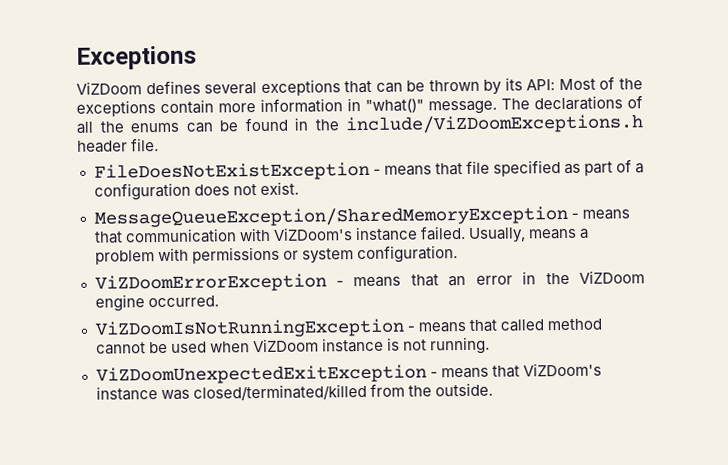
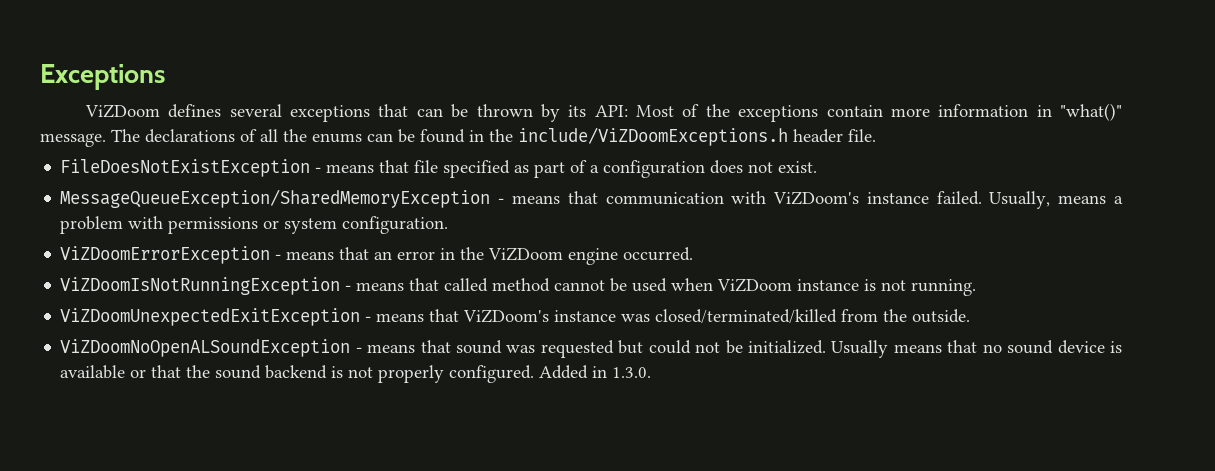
(493, 389) none -> [60,339,1122,358] [60,365,652,383] // ViZDoomNoOpenALSoundException - means that sound was requested but could not be initialized. Usually means that no sound device is available or that the sound backend is not properly configured. Added in 1.3.0.

